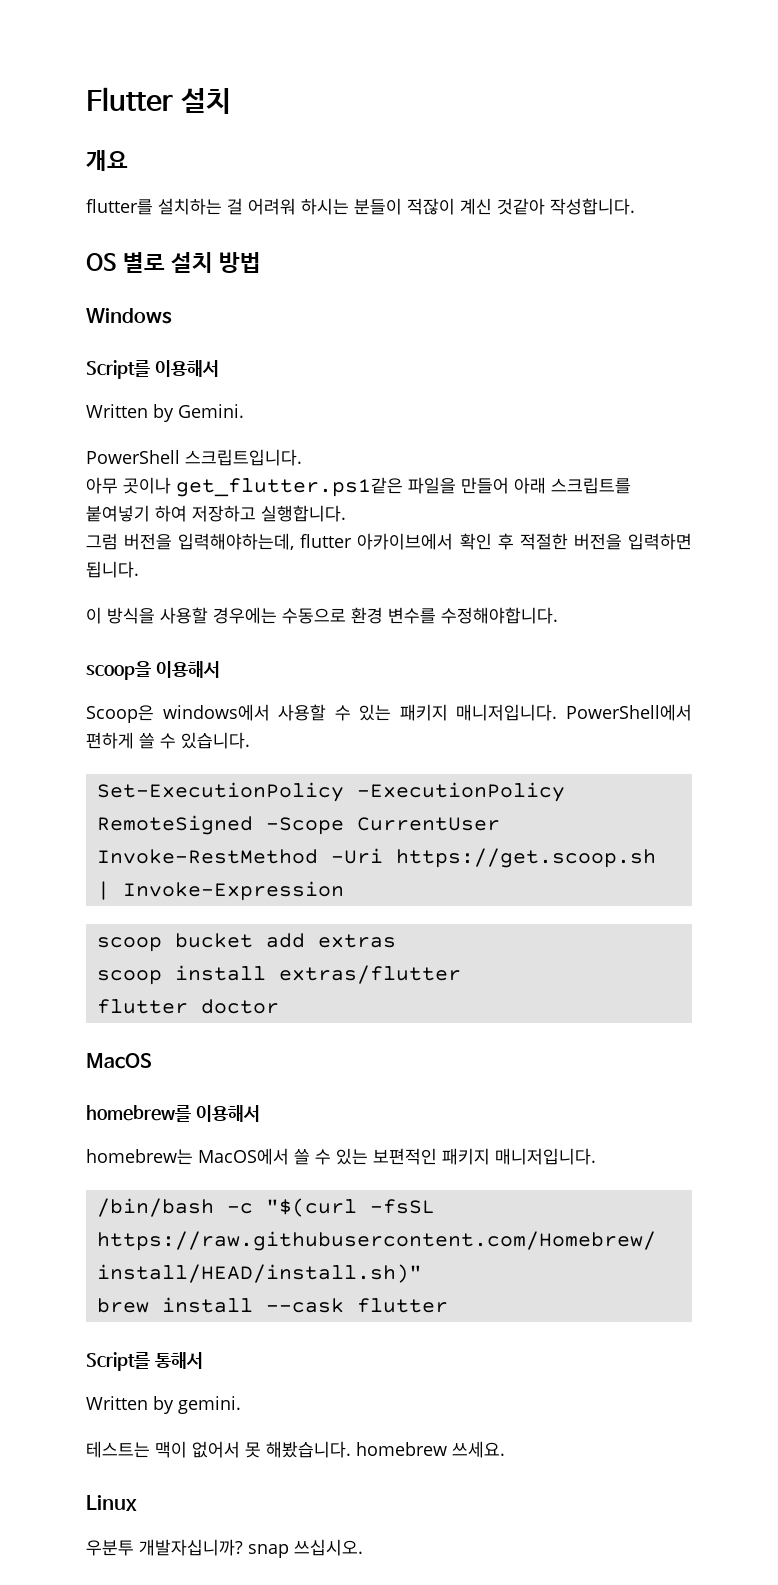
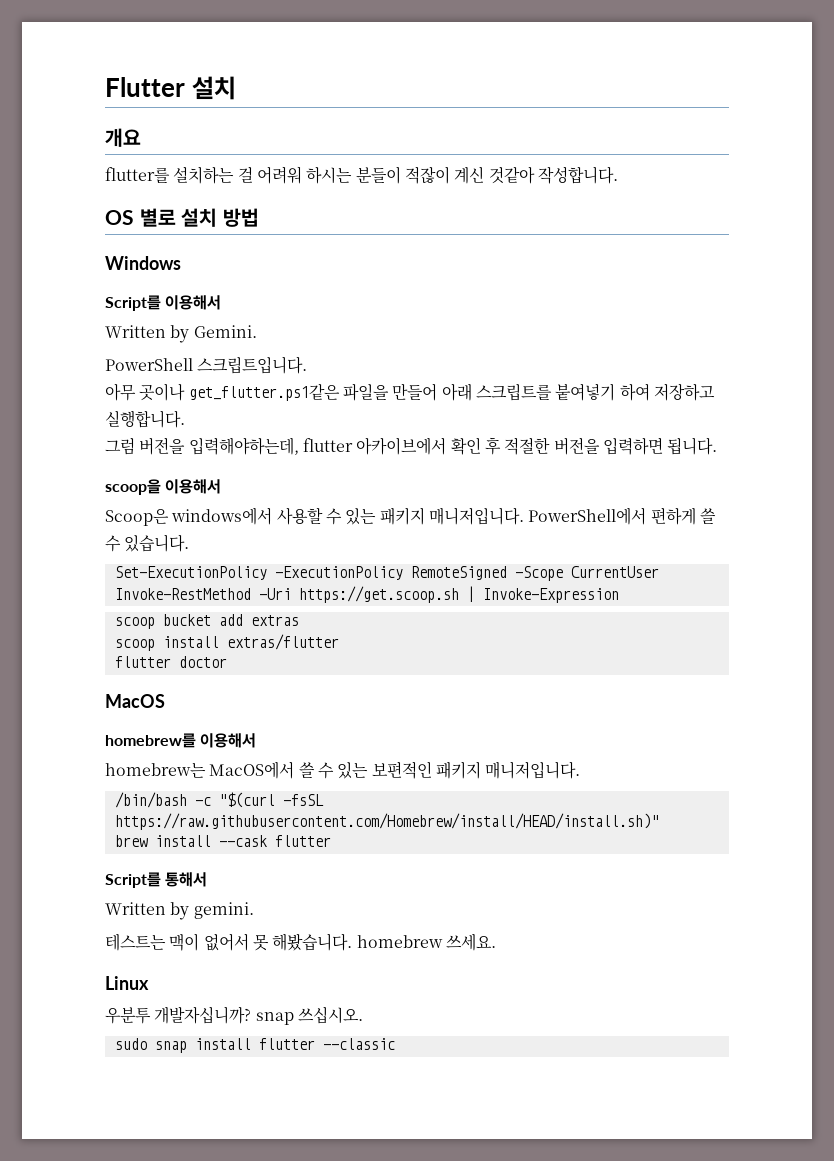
[86,607,558,624] // 이 방식을 사용할 경우에는 수동으로 환경 변수를 수정해야합니다. -> (718, 446) none
(363, 1547) none -> [114,1038,395,1053] // sudo snap install flutter --classic

